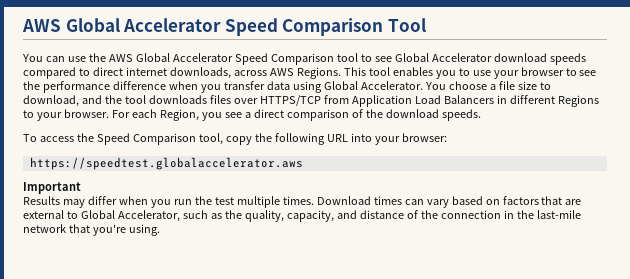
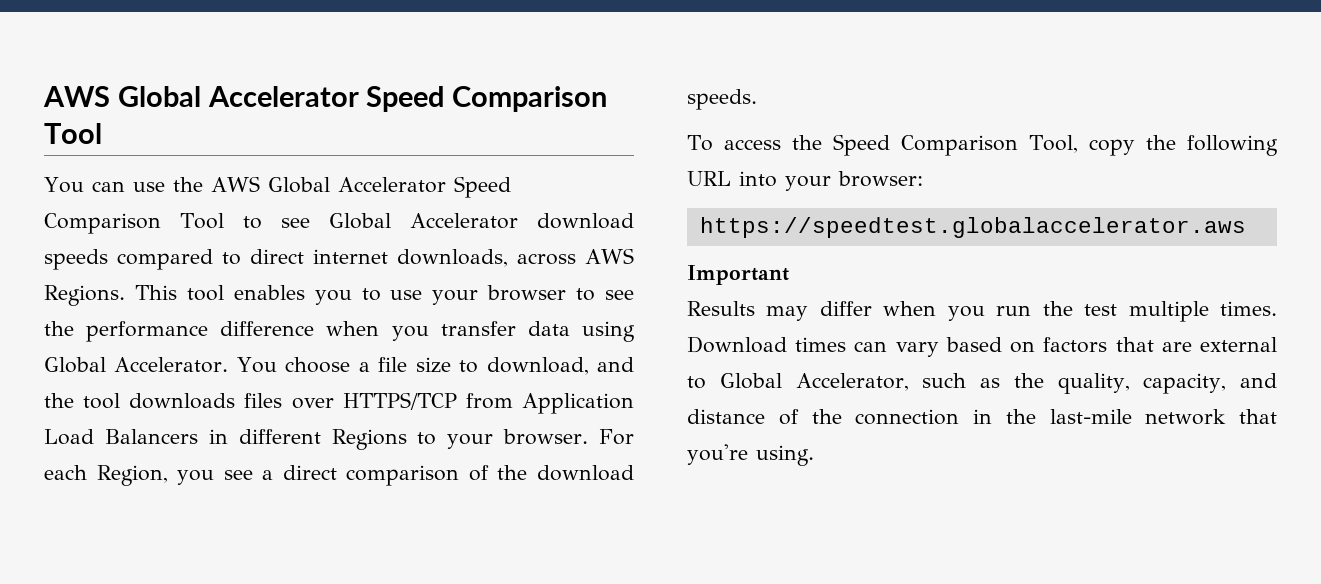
[336,53,358,62] tool -> [180,213,225,229] Tool
[198,133,223,145] tool, -> [1029,135,1079,153] Tool,

